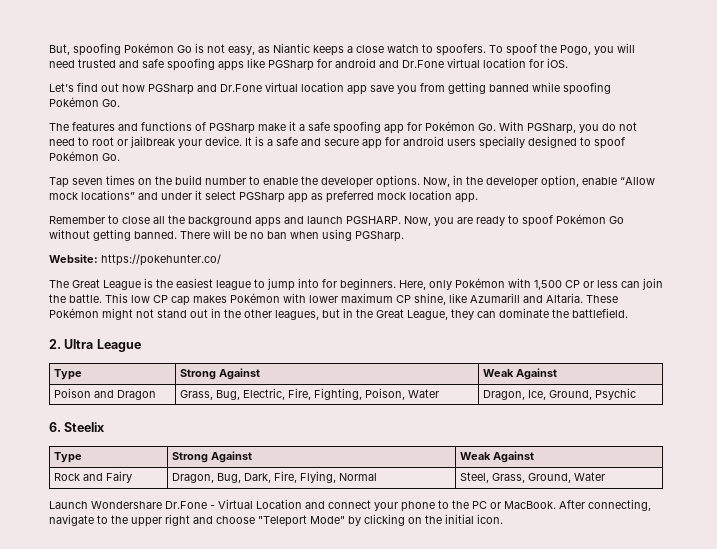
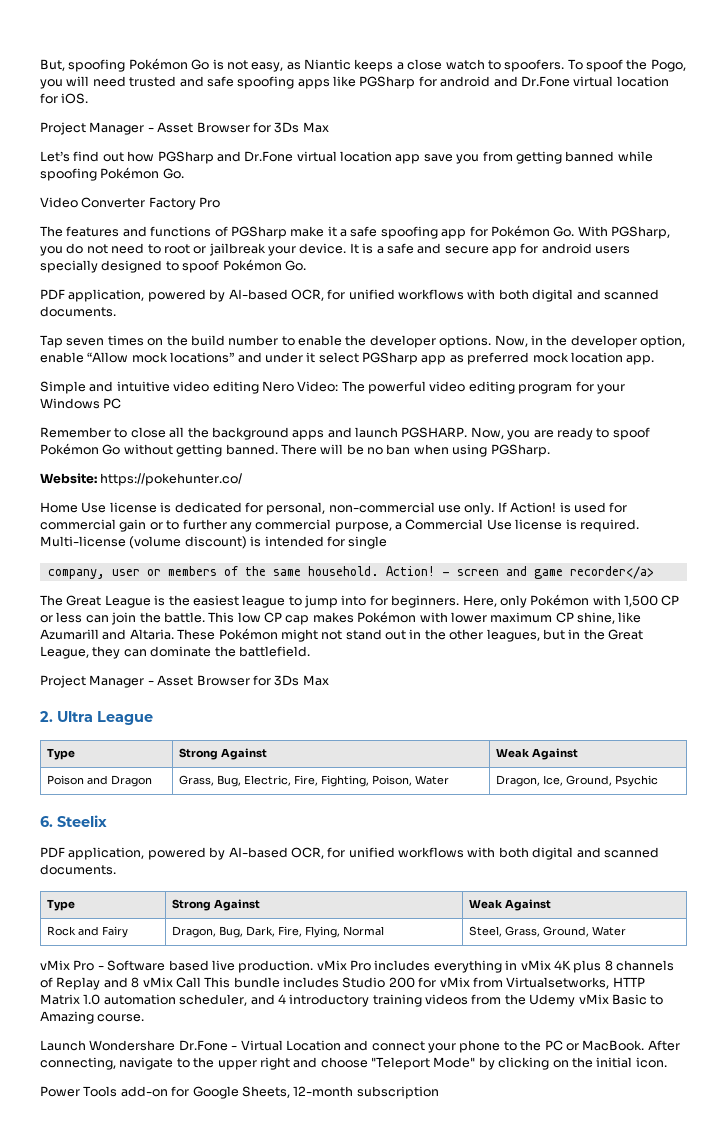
(568, 63) none -> [40,122,329,135] // Project Manager - Asset Browser for 3Ds Max
(120, 103) none -> [40,197,221,210] // Video Converter Factory Pro
(120, 157) none -> [40,289,659,302] [40,306,116,317] // PDF application, powered by AI-based OCR, for unified workflows with both digital and scanned documents.
(478, 198) none -> [40,381,625,394] [40,398,122,409] // Simple and intuitive video editing Nero Video: The powerful video editing program for your Windows PC
(221, 260) none -> [40,502,628,515] [40,519,639,532] [40,536,388,549] [47,566,654,579] // Home Use license is dedicated for personal, non-commercial use only. If Action! is used for commercial gain or to further any commercial purpose, a Commercial Use license is required. Multi-license (volume discount) is intended for single // company, user or members of the same household. Action! - screen and game recorder</a>
(628, 313) none -> [40,675,329,688] // Project Manager - Asset Browser for 3Ds Max
(105, 427) none -> [40,847,659,860] [40,864,116,875] // PDF application, powered by AI-based OCR, for unified workflows with both digital and scanned documents.
(606, 476) none -> [40,960,674,973] [40,977,645,990] [40,994,664,1007] [40,1011,145,1024] // vMix Pro - Software based live production. vMix Pro includes everything in vMix 4K plus 8 channels of Replay and 8 vMix Call This bundle includes Studio 200 for vMix from Virtualsetworks, HTTP Matrix 1.0 automation scheduler, and 4 introductory training videos from the Udemy vMix Basic to Amazing course.
(503, 519) none -> [40,1086,439,1099] // Power Tools add-on for Google Sheets, 12-month subscription

